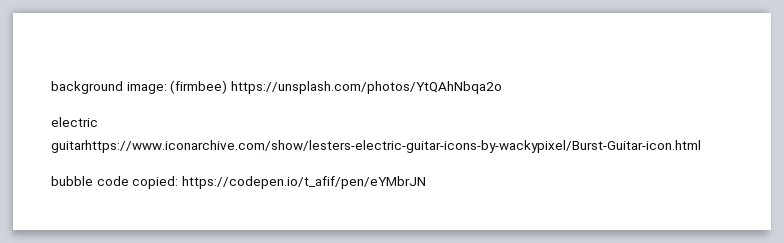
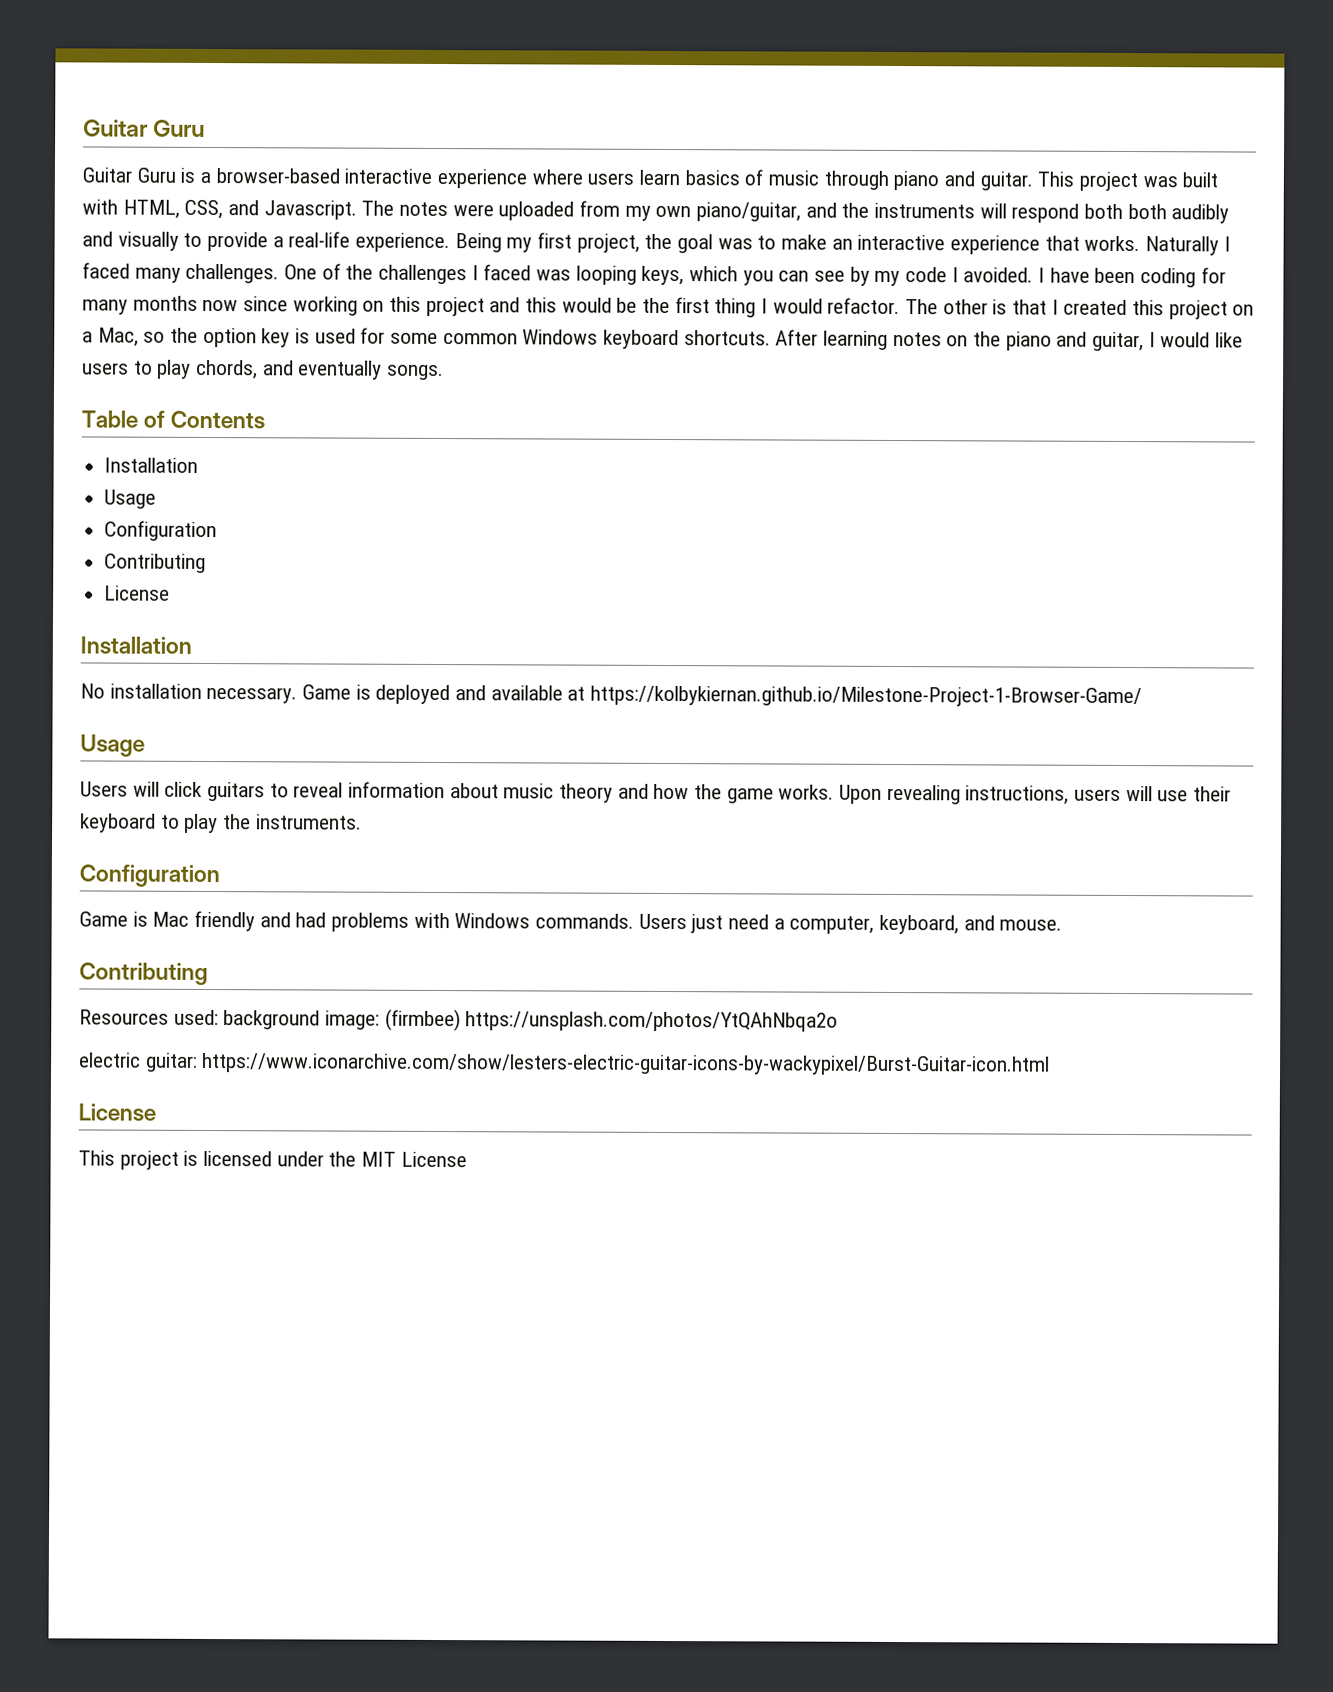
(51, 87) none -> [83,119,206,137] [82,167,1219,192] [82,199,1230,224] [82,231,1231,256] [82,262,1226,288] [82,295,1255,320] [82,327,1244,352] [82,359,445,381] [81,410,266,430] [104,457,199,473] [104,489,157,509] [104,520,218,542] [104,553,207,573] [104,585,171,601] [80,636,192,655] [80,683,1143,708] [80,734,145,757] [80,781,1232,805] [80,813,362,834] [79,864,220,888] [79,910,1063,935] [79,962,208,985] [79,1009,219,1026] Guitar Guru // Guitar Guru is a browser-based interactive experience where users learn basics of music through piano and guitar. This project was built with HTML, CSS, and Javascript. The notes were uploaded from my own piano/guitar, and the instruments will respond both both audibly and visually to provide a real-life experience. Being my first project, the goal was to make an interactive experience that works. Naturally I faced many challenges. One of the challenges I faced was looping keys, which you can see by my code I avoided. I have been coding for many months now since working on this project and this would be the first thing I would refactor. The other is that I created this project on a Mac, so the option key is used for some common Windows keyboard shortcuts. After learning notes on the piano and guitar, I would like users to play chords, and eventually songs. // Table of Contents // Installation // Usage // Configuration // Contributing // License // Installation // No installation necessary. Game is deployed and available at https://kolbykiernan.github.io/Milestone-Project-1-Browser-Game/ // Usage // Users will click guitars to reveal information about music theory and how the game works. Upon revealing instructions, users will use their keyboard to play the instruments. // Configuration // Game is Mac friendly and had problems with Windows commands. Users just need a computer, keyboard, and mouse. // Contributing // Resources used:
[51,140,701,153] [51,176,426,189] guitarhttps://www.iconarchive.com/show/lesters-electric-guitar-icons-by-wackypixel/Burst-Guitar-icon.html // bubble code copied: https://codepen.io/t_afif/pen/eYMbrJN -> [145,1052,1051,1076] [78,1103,156,1122] [78,1150,467,1170] guitar: https://www.iconarchive.com/show/lesters-electric-guitar-icons-by-wackypixel/Burst-Guitar-icon.html // License // This project is licensed under the MIT License

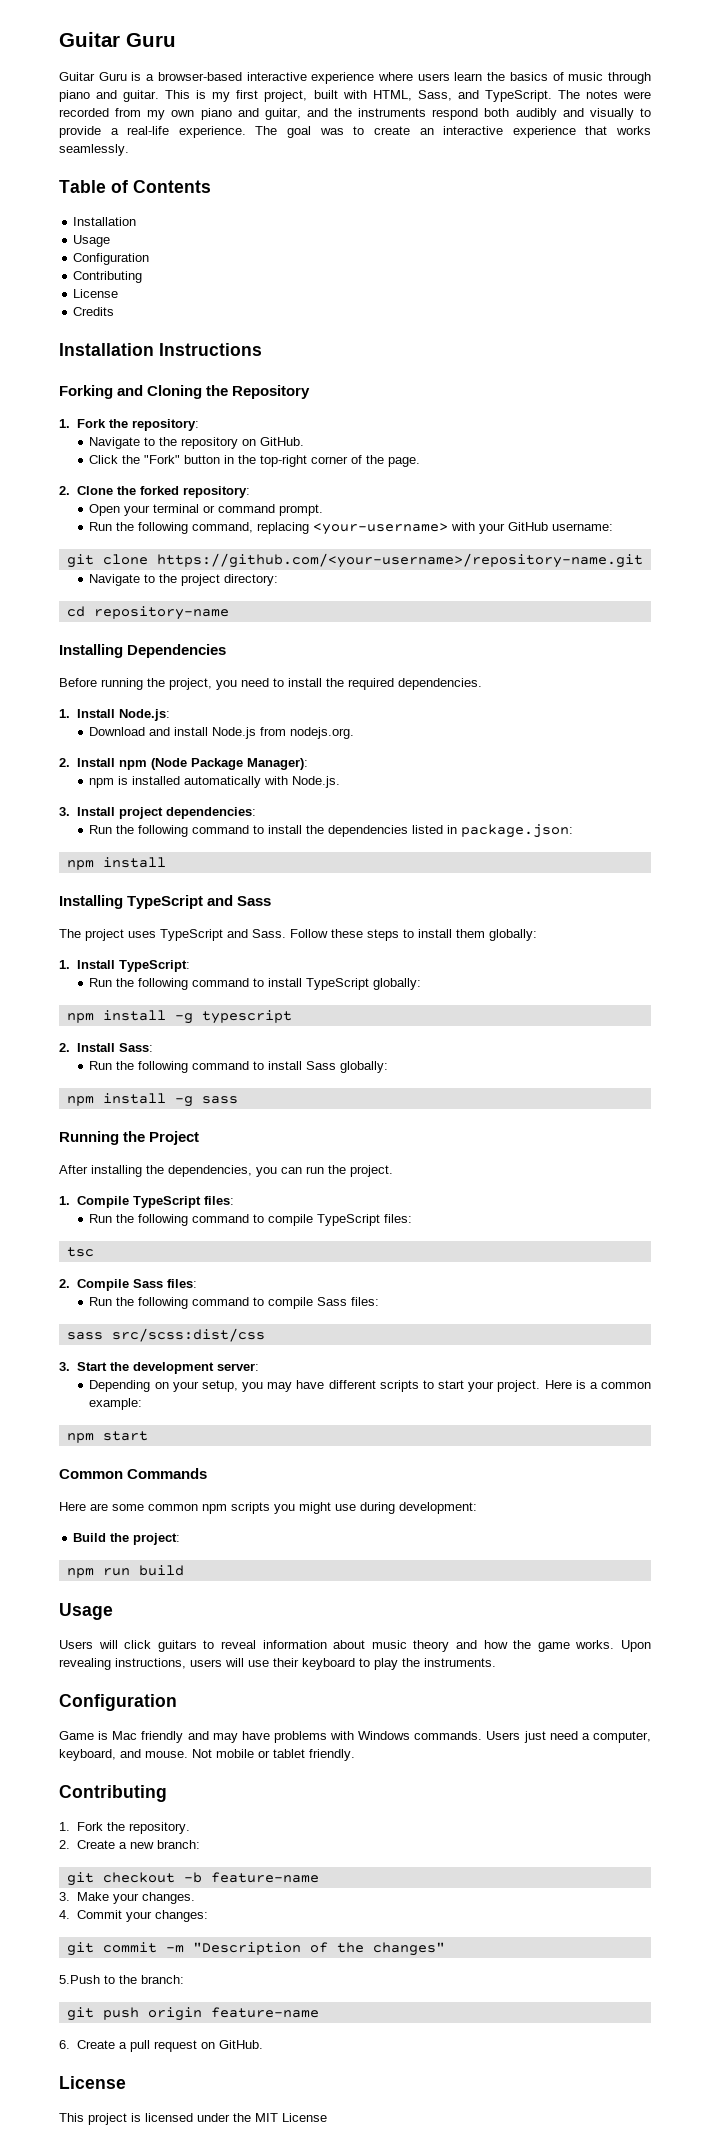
(681, 177) none -> [487,72,506,81] the
[1079,171,1219,192] [82,199,357,220] project was built with HTML, CSS, and Javascript. -> [196,90,552,102] is my first project, built with HTML, Sass, and TypeScript.
[498,201,575,221] uploaded -> [59,108,109,117] recorded
[696,202,802,222] piano/guitar, -> [200,108,301,120] piano and guitar,
[979,203,1007,219] will -> (427, 112) none
[1127,204,1167,220] both -> (510, 112) none
[454,232,673,253] Being my first project, the -> [255,126,278,135] The
[781,234,828,250] make -> [373,126,410,135] create
[1084,235,1231,256] [82,262,1226,288] [82,295,1255,320] [82,327,1244,352] [82,359,445,381] works. Naturally I faced many challenges. One of the challenges I faced was looping keys, which you can see by my code I avoided. I have been coding for many months now since working on this project and this would be the first thing I would refactor. The other is that I created this project on a Mac, so the option key is used for some common Windows keyboard shortcuts. After learning notes on the piano and guitar, I would like users to play chords, and eventually songs. -> [616,126,652,135] [59,144,129,156] works seamlessly.
[80,636,192,655] [80,683,1143,708] // Installation // No installation necessary. Game is deployed and available at https://kolbykiernan.github.io/Milestone-Project-1-Browser-Game/ -> [73,307,115,316] [59,343,262,356] [59,385,311,399] [59,419,199,431] [89,437,305,449] [89,455,421,467] [59,486,250,498] [89,504,324,516] [89,522,614,535] [66,553,643,568] [89,574,279,586] [66,606,229,620] [59,644,227,658] [59,678,482,690] [59,709,170,721] [89,727,355,739] [59,758,308,770] [89,776,341,788] [59,807,256,819] [89,824,574,838] [66,857,166,870] [59,895,272,909] [59,929,537,941] [59,960,190,972] [89,978,422,990] [66,1010,292,1024] [59,1043,153,1052] [89,1061,389,1073] [66,1093,238,1107] [59,1131,200,1145] [59,1165,393,1177] [59,1196,234,1208] [89,1214,413,1226] [66,1247,94,1257] [59,1279,197,1291] [89,1297,380,1309] [66,1328,265,1342] [59,1362,259,1374] [89,1380,651,1392] [89,1398,143,1410] [66,1431,148,1443] [59,1468,208,1479] [59,1502,477,1514] [73,1533,181,1545] [66,1565,184,1578] // Credits // Installation Instructions // Forking and Cloning the Repository // 1. Fork the repository: // Navigate to the repository on GitHub. // Click the "Fork" button in the top-right corner of the page. // 2. Clone the forked repository: // Open your terminal or command prompt. // Run the following command, replacing <your-username> with your GitHub username: // git clone https://github.com/<your-username>/repository-name.git // Navigate to the project directory: // cd repository-name // Installing Dependencies // Before running the project, you need to install the required dependencies. // 1. Install Node.js: // Download and install Node.js from nodejs.org. // 2. Install npm (Node Package Manager): // npm is installed automatically with Node.js. // 3. Install project dependencies: // Run the following command to install the dependencies listed in package.json: // npm install // Installing TypeScript and Sass // The project uses TypeScript and Sass. Follow these steps to install them globally: // 1. Install TypeScript: // Run the following command to install TypeScript globally: // npm install -g typescript // 2. Install Sass: // Run the following command to install Sass globally: // npm install -g sass // Running the Project // After installing the dependencies, you can run the project. // 1. Compile TypeScript files: // Run the following command to compile TypeScript files: // tsc // 2. Compile Sass files: // Run the following command to compile Sass files: // sass src/scss:dist/css // 3. Start the development server: // Depending on your setup, you may have different scripts to start your project. Here is a common example: // npm start // Common Commands // Here are some common npm scripts you might use during development: // Build the project: // npm run build
[295,912,327,928] had -> [212,1731,270,1743] may have
[79,962,208,985] [79,1008,839,1032] [79,1052,1051,1076] // Contributing // Resources used: background image: (firmbee) https://unsplash.com/photos/YtQAhNbqa2o // electric guitar: https://www.iconarchive.com/show/lesters-electric-guitar-icons-by-wackypixel/Burst-Guitar-icon.html -> [192,1749,355,1761] [59,1785,167,1802] [59,1822,190,1834] [59,1840,200,1849] [66,1872,319,1886] [59,1892,195,1904] [59,1910,208,1922] [66,1942,445,1956] [59,1975,184,1984] [66,2007,319,2021] [59,2040,263,2052] Not mobile or tablet friendly. // Contributing // 1. Fork the repository. // 2. Create a new branch: // git checkout -b feature-name // 3. Make your changes. // 4. Commit your changes: // git commit -m "Description of the changes" // 5.Push to the branch: // git push origin feature-name // 6. Create a pull request on GitHub.

